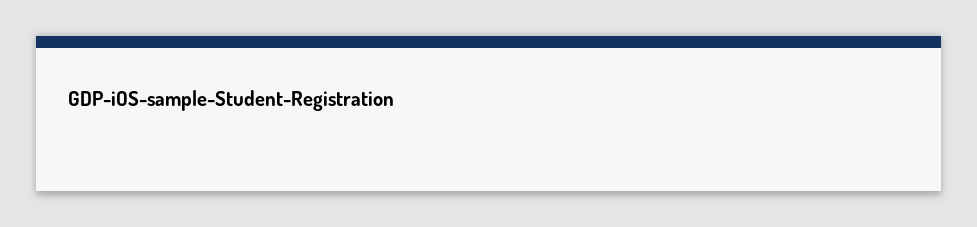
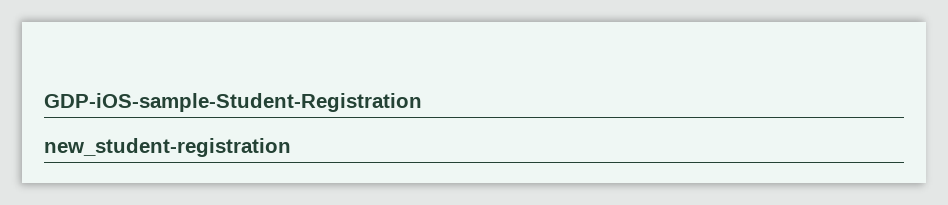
(394, 100) none -> [44,138,291,157] // new_student-registration

